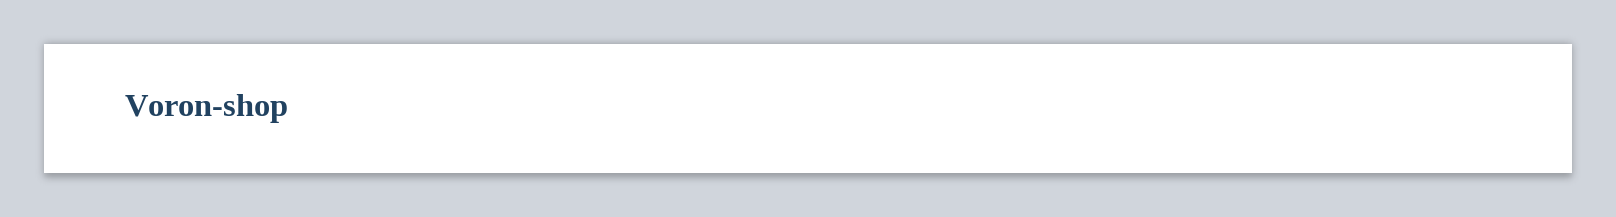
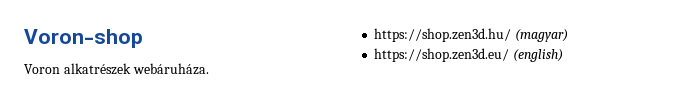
(288, 108) none -> [24,63,209,75] [374,28,569,42] [374,48,564,62] // Voron alkatrészek webáruháza. // https://shop.zen3d.hu/ (magyar) // https://shop.zen3d.eu/ (english)

